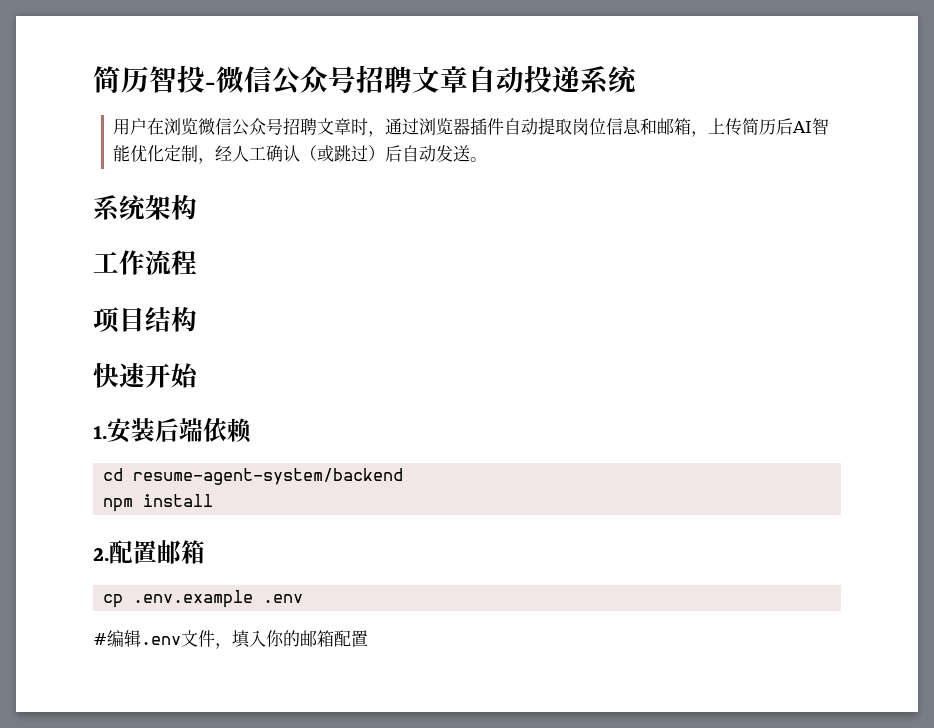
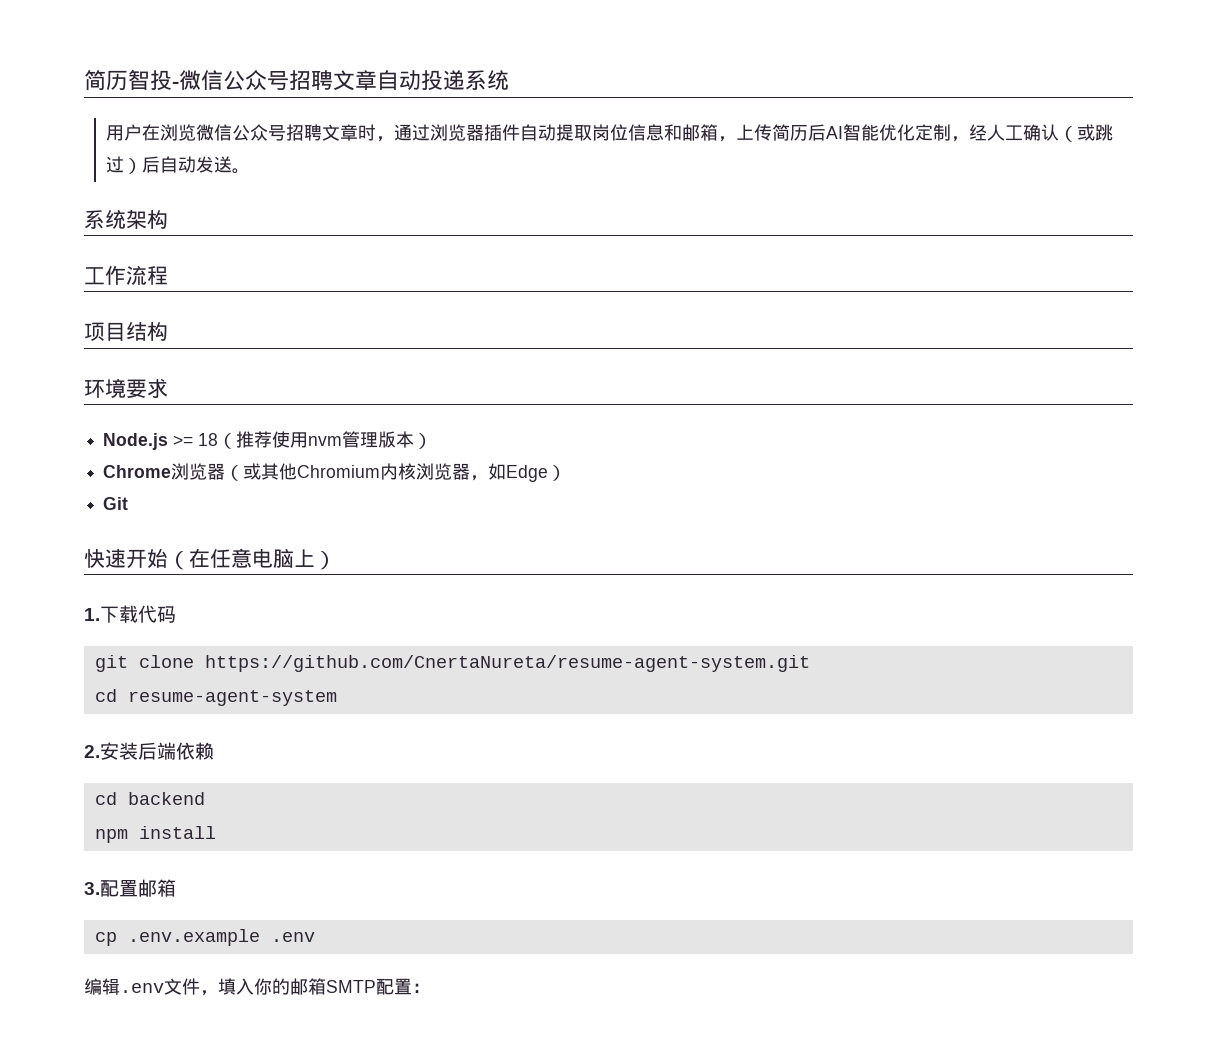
[93,362,199,388] [93,426,107,439] 快速开始 // 1. -> [84,378,168,398] [103,431,433,450] [103,463,567,482] [103,497,129,510] [84,548,336,570] [84,605,176,623] [94,655,810,672] [94,689,337,706] [84,745,100,758] 环境要求 // Node.js >= 18（推荐使用nvm管理版本） // Chrome浏览器（或其他Chromium内核浏览器，如Edge） // Git // 快速开始（在任意电脑上） // 1.下载代码 // git clone https://github.com/CnertaNureta/resume-agent-system.git // cd resume-agent-system // 2.
[133,468,404,485] resume-agent-system/backend -> [127,792,205,805] backend
[93,548,109,561] 2. -> [84,882,100,895] 3.
[93,633,107,645] # -> (315, 937) none
[334,630,368,647] 配置 -> [326,978,430,995] SMTP配置：

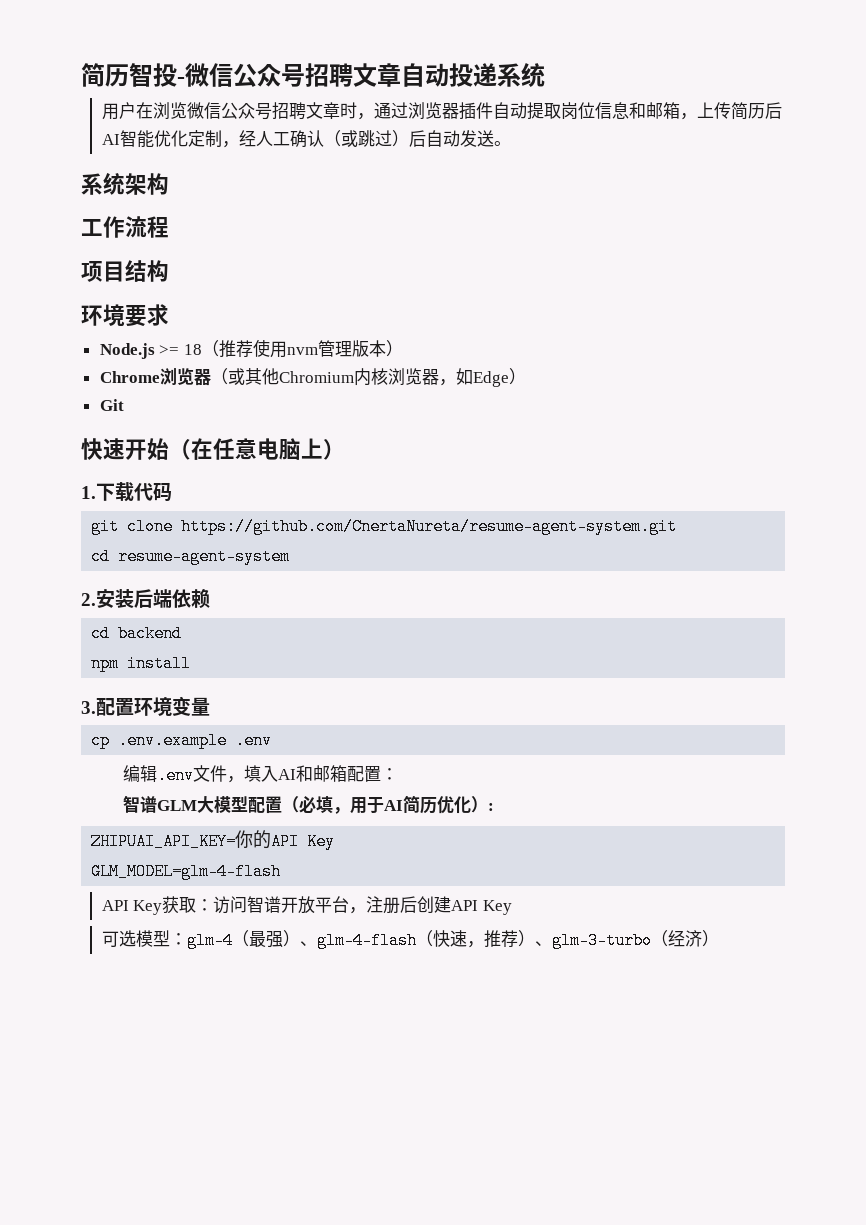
[138,879,176,897] 邮箱 -> [134,696,210,716] 环境变量
[254,978,376,995] 你的邮箱SMTP -> [278,765,348,782] AI和邮箱
(430, 988) none -> [123,795,495,814] [91,830,336,850] [91,863,282,880] [101,896,512,915] [101,930,719,949] // 智谱GLM大模型配置（必填，用于AI简历优化）: // ZHIPUAI_API_KEY=你的API Key // GLM_MODEL=glm-4-flash // API Key获取：访问智谱开放平台，注册后创建API Key // 可选模型：glm-4（最强）、glm-4-flash（快速，推荐）、glm-3-turbo（经济）

